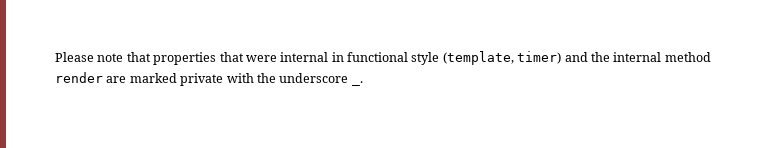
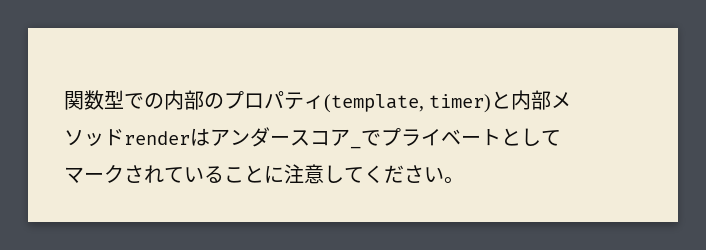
[55,51,711,65] [55,72,363,86] Please note that properties that were internal in functional style (template, timer) and the internal method render are marked private with the underscore _. -> [64,90,572,113] [64,127,561,149] [64,164,464,184] 関数型での内部のプロパティ(template, timer)と内部メソッドrenderはアンダースコア_でプライベートとしてマークされていることに注意してください。

